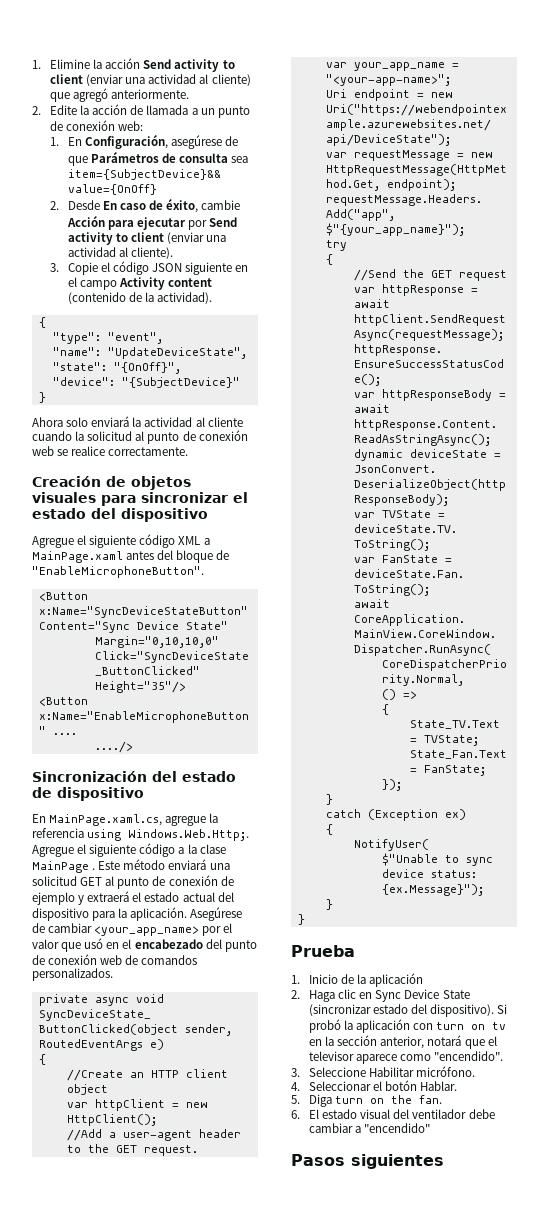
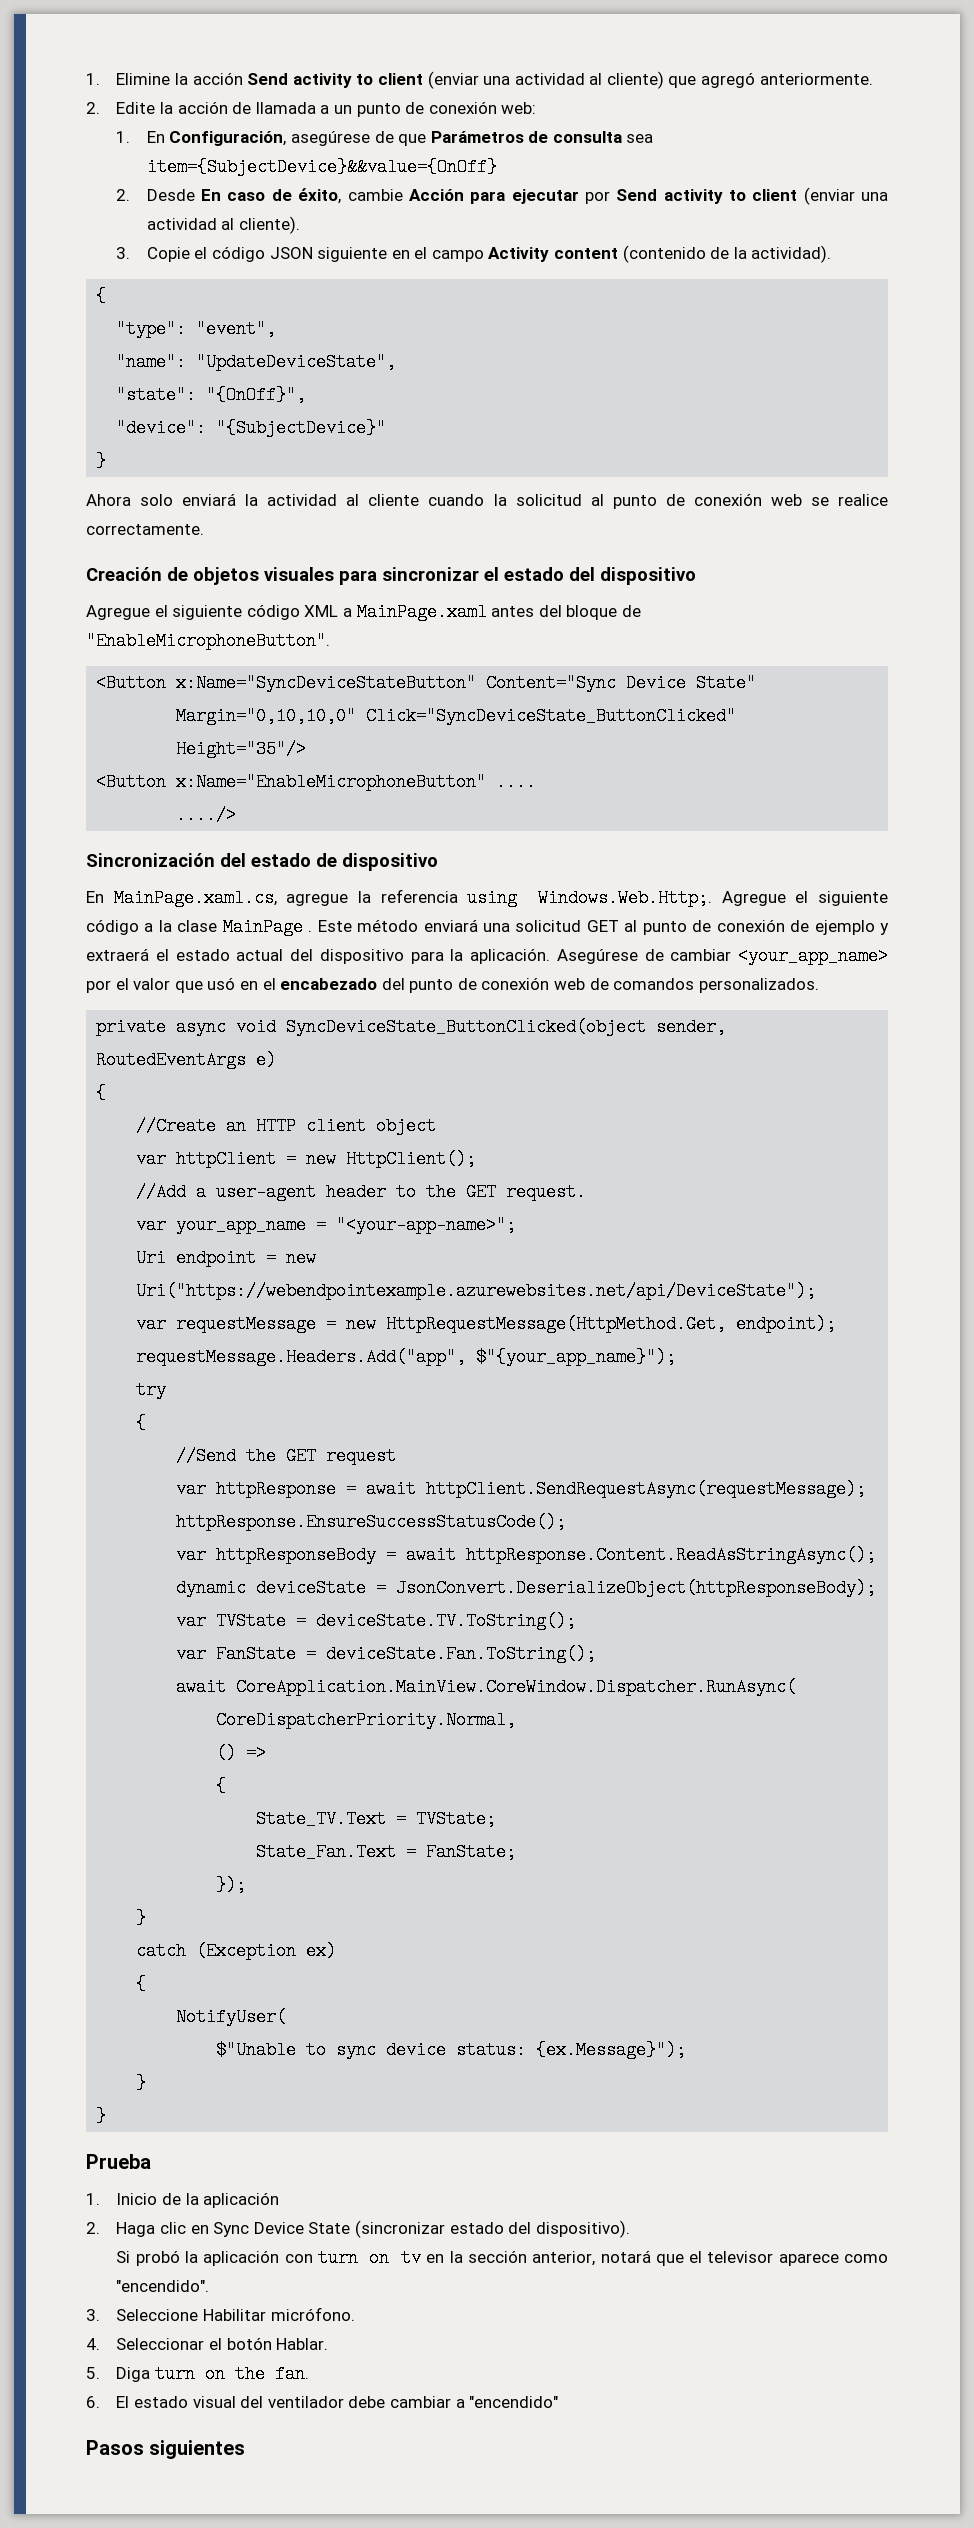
(495, 1010) none -> (630, 2229) //

